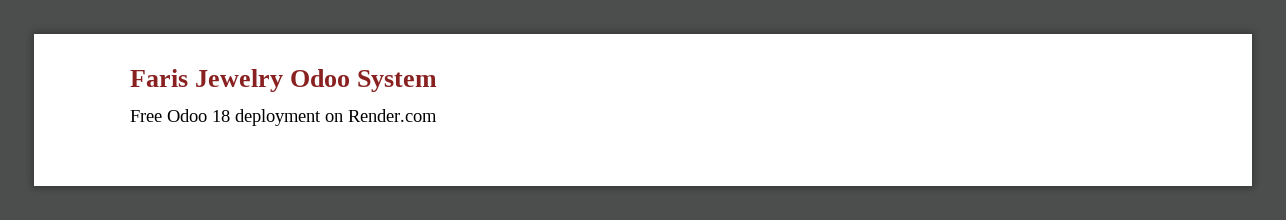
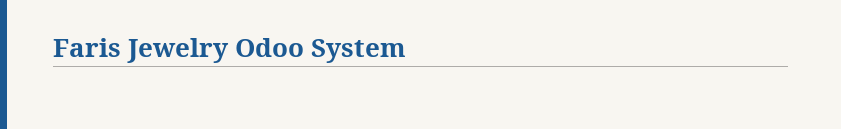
[130,109,437,126] // Free Odoo 18 deployment on Render.com -> (407, 51) none

